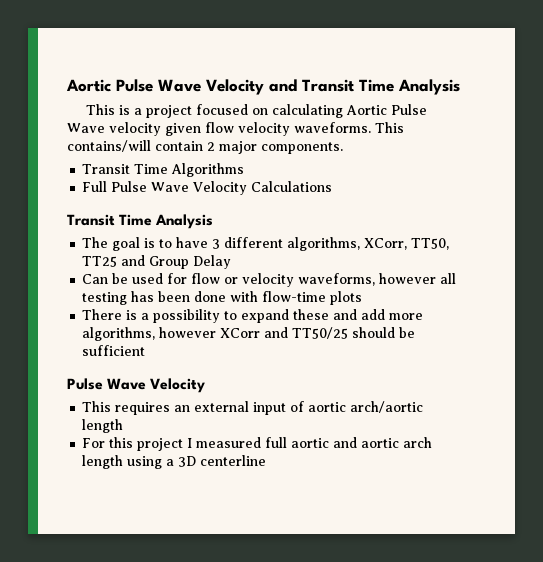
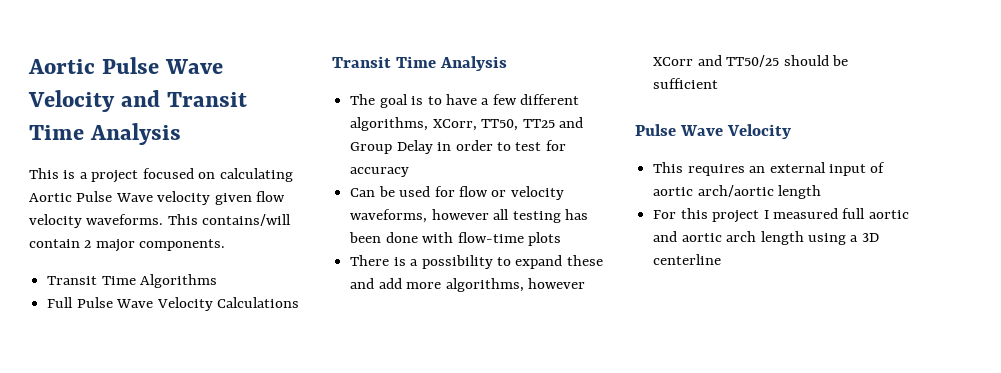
[212,239,221,249] 3 -> [481,94,517,105] a few
(232, 262) none -> [437,140,566,151] [350,167,410,177] in order to test for accuracy

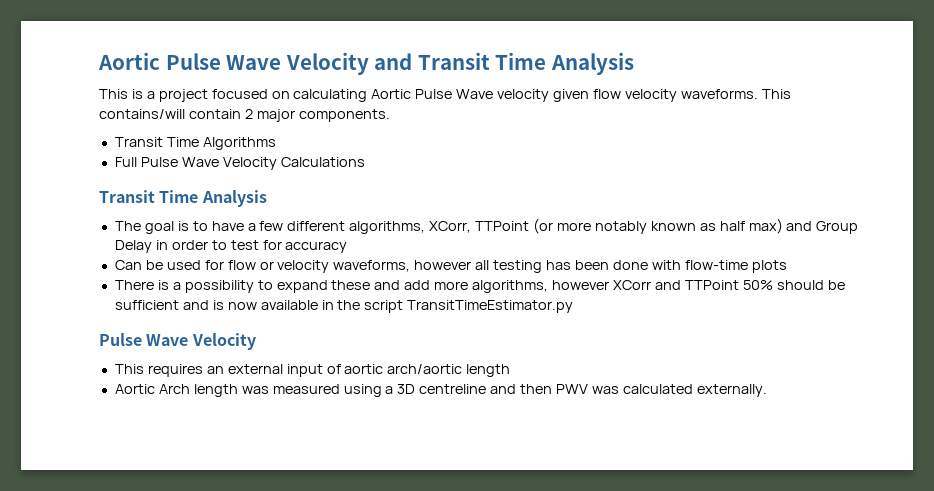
[481,119,555,131] TT50, TT25 -> [475,218,783,234] TTPoint (or more notably known as half max)
[726,55,780,67] TT50/25 -> [684,280,773,290] TTPoint 50%
(719, 83) none -> [182,300,574,313] and is now available in the script TransitTimeEstimator.py
[653,208,909,223] [653,231,879,245] [653,254,722,265] For this project I measured full aortic and aortic arch length using a 3D centerline -> [114,384,767,397] Aortic Arch length was measured using a 3D centreline and then PWV was calculated externally.

